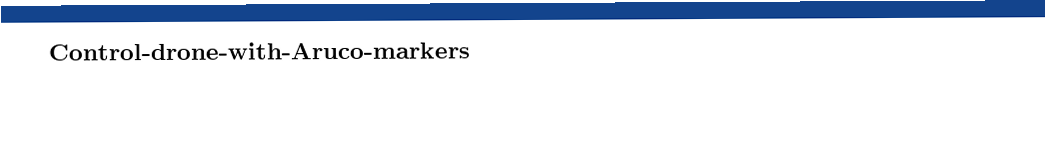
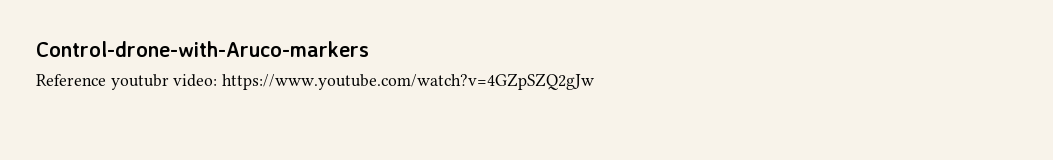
(470, 51) none -> [36,73,595,90] // Reference youtubr video: https://www.youtube.com/watch?v=4GZpSZQ2gJw

